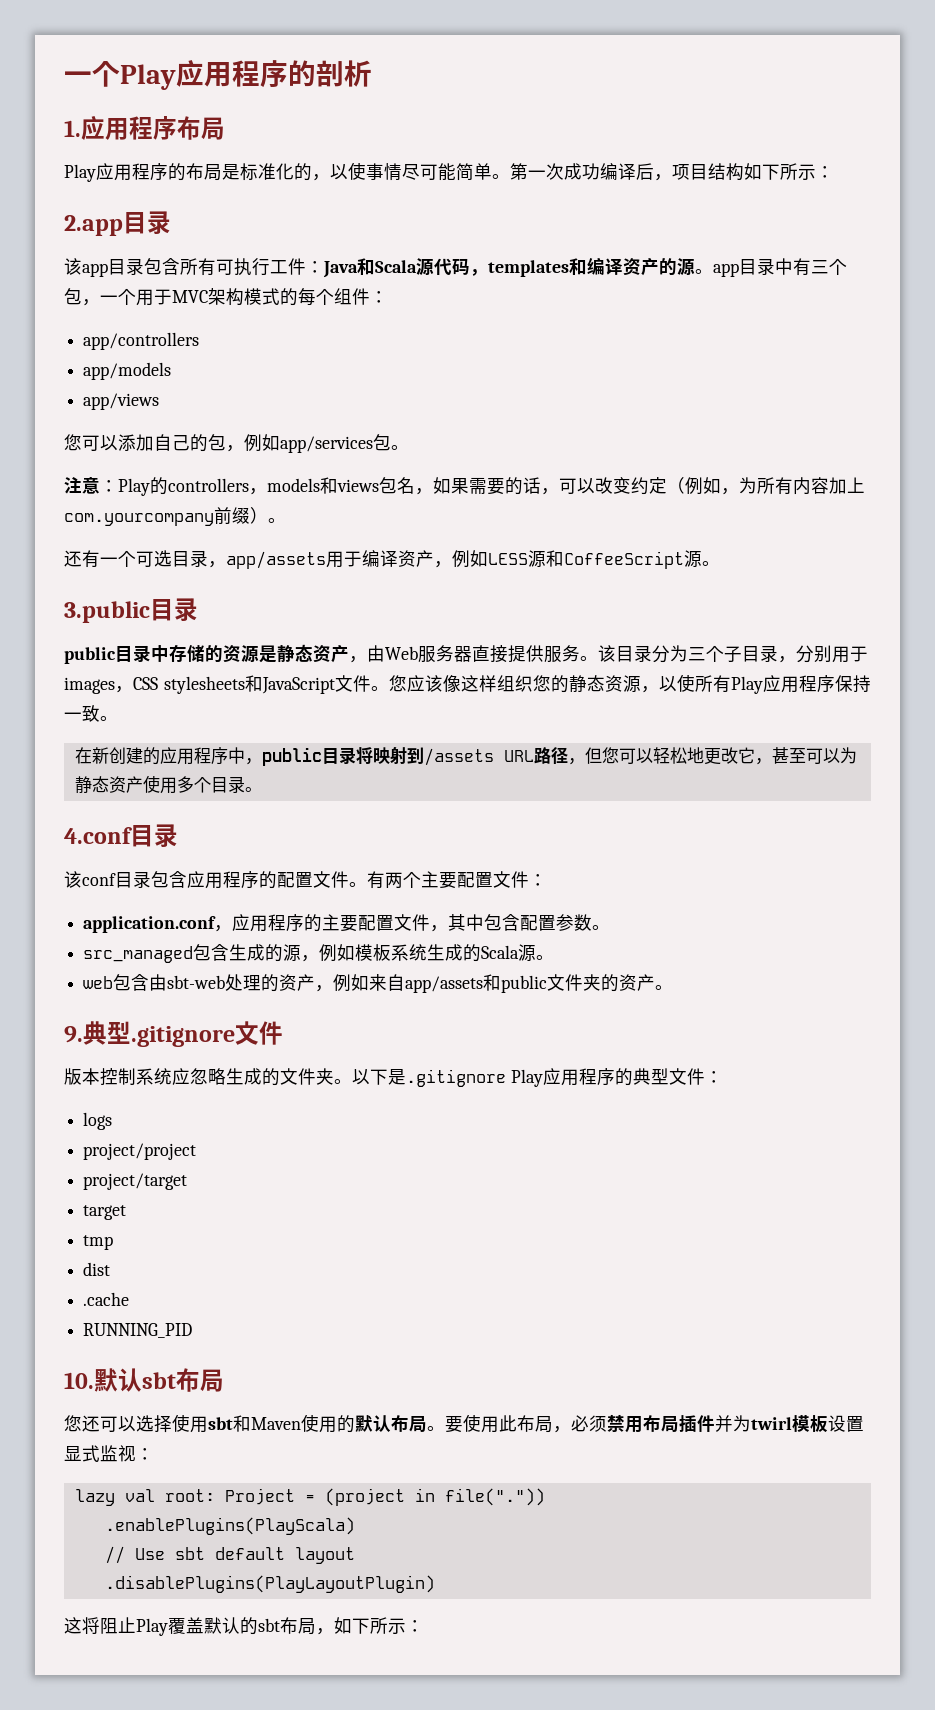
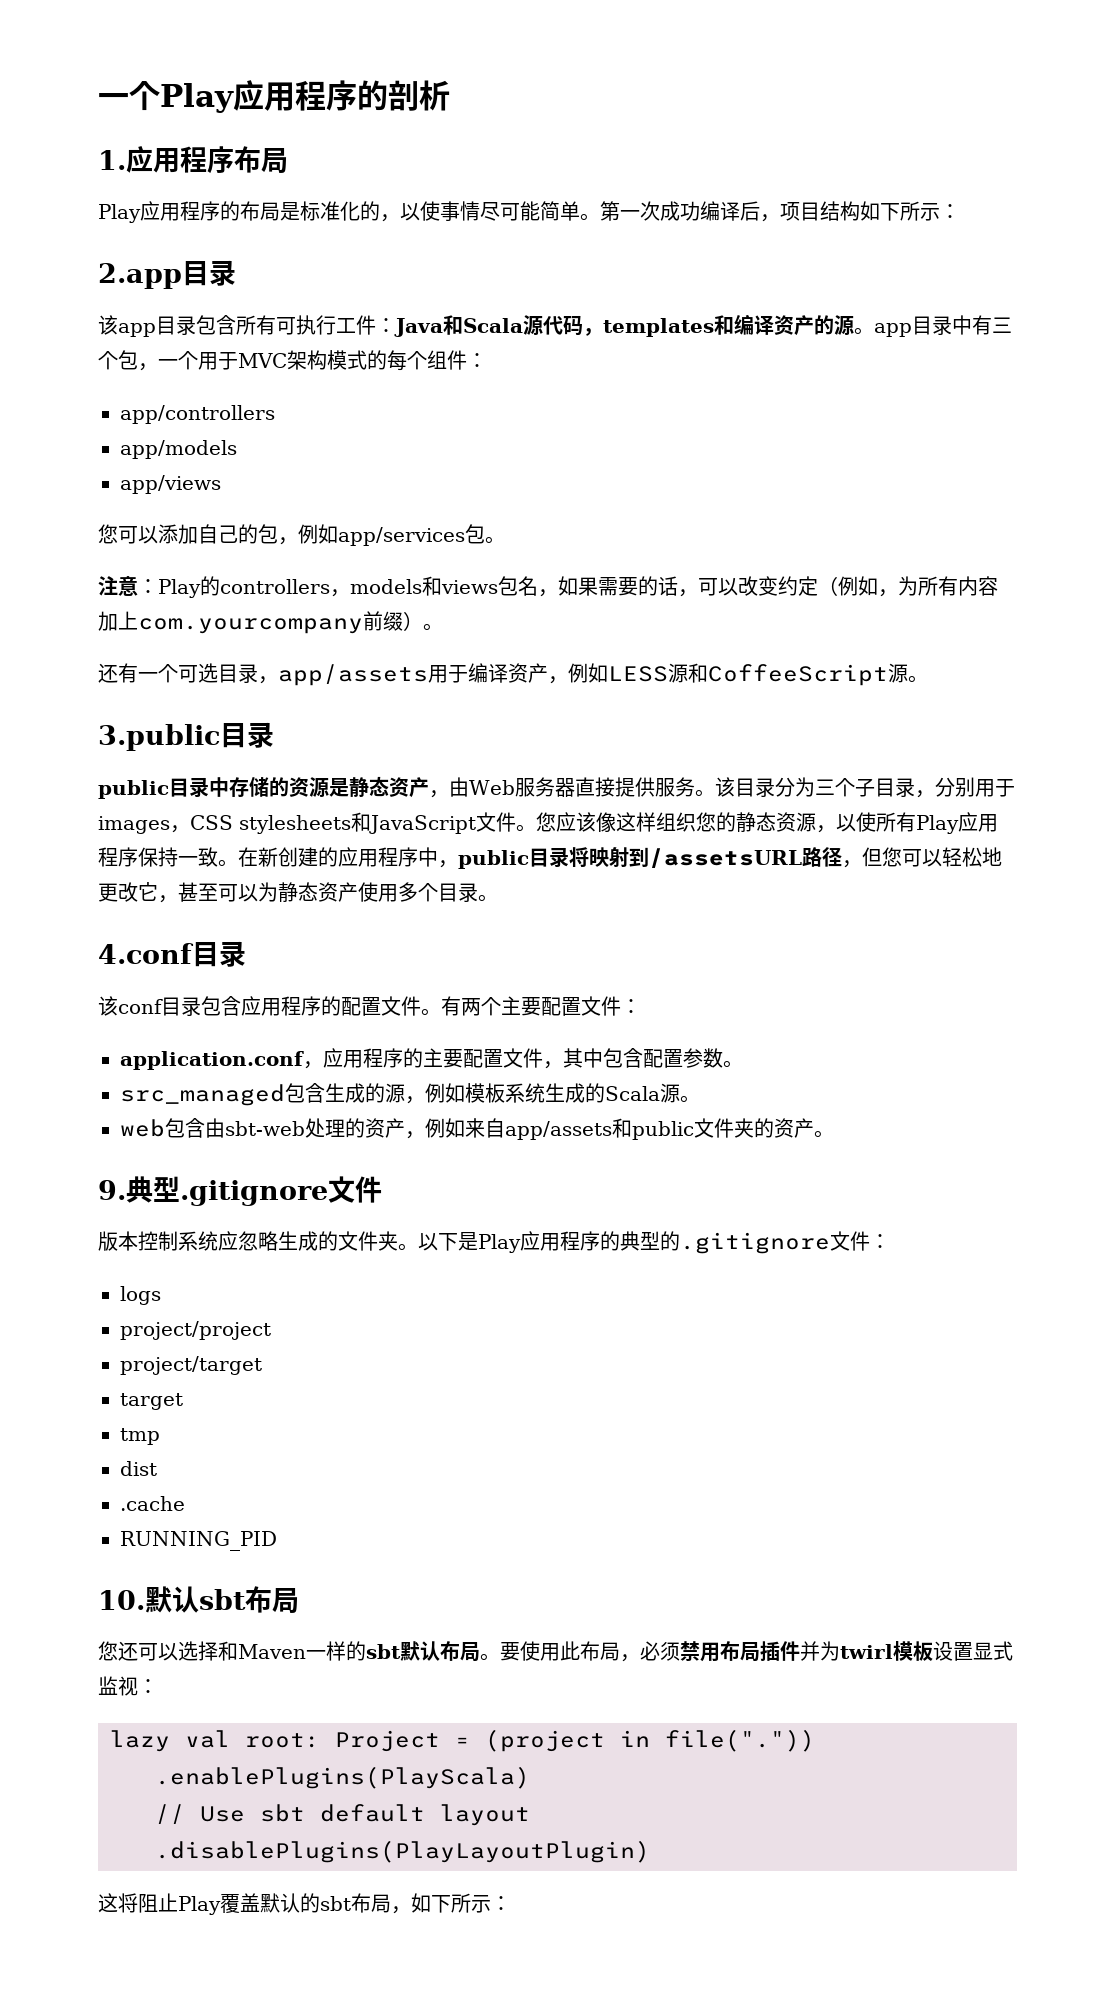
(118, 718) // -> (238, 863) none
[423,748,534,766] /assets URL -> [649,848,802,868] /assetsURL
[406,1069,506,1087] .gitignore -> (478, 1241) none
(669, 1076) none -> [660,1231,830,1254] 的.gitignore
[172,1414,355,1433] 使用sbt和Maven使用的 -> [218,1641,401,1661] 和Maven一样的sbt

